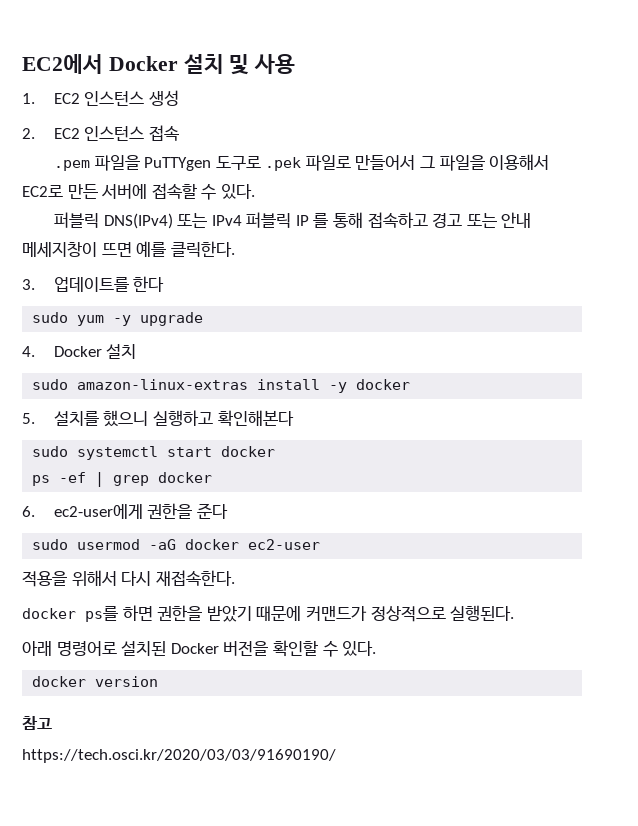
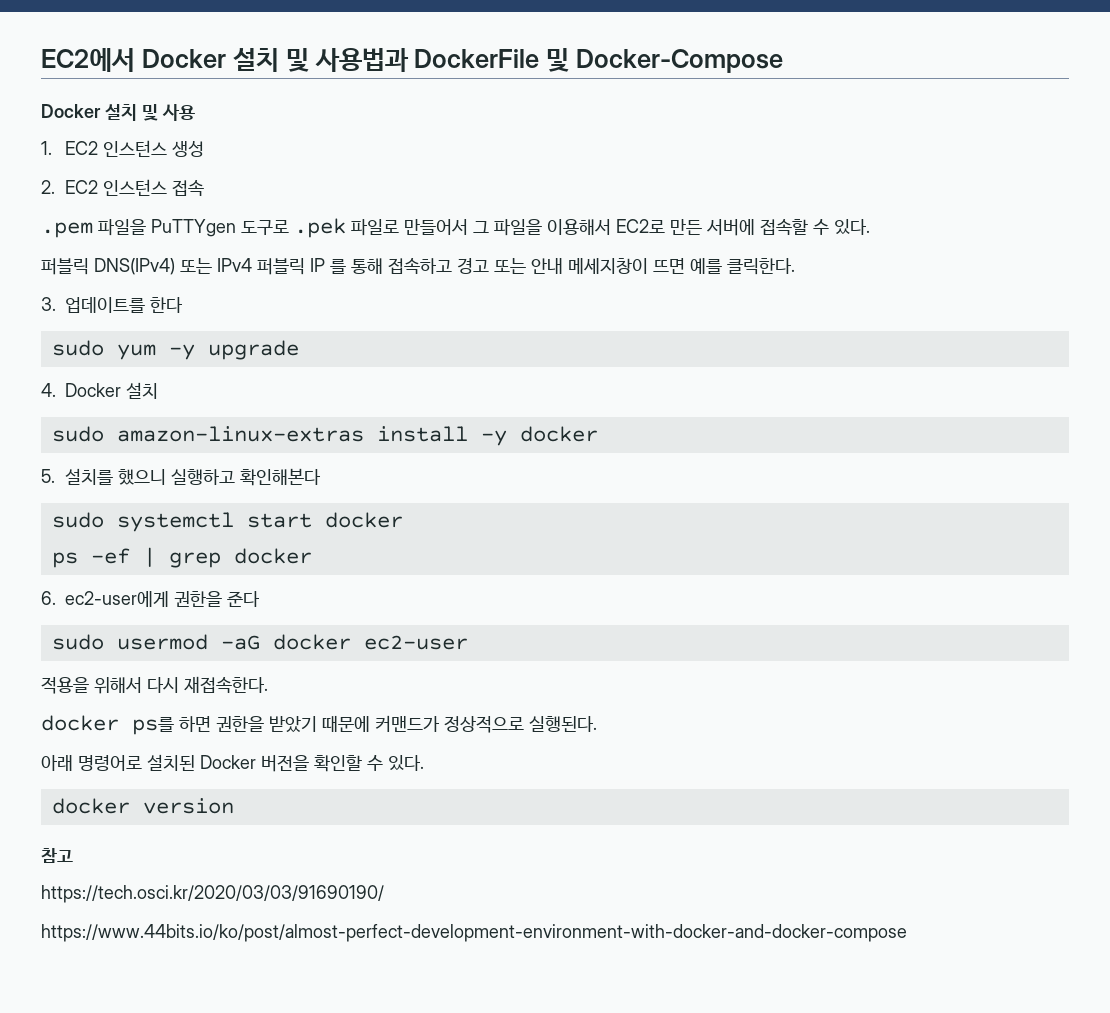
(250, 64) none -> [314,48,784,73] [41,104,158,121] 사용법과 DockerFile 및 Docker-Compose // Docker 설치 및
(336, 756) none -> [41,924,907,942] // https://www.44bits.io/ko/post/almost-perfect-development-environment-with-docker-and-docker-compose

